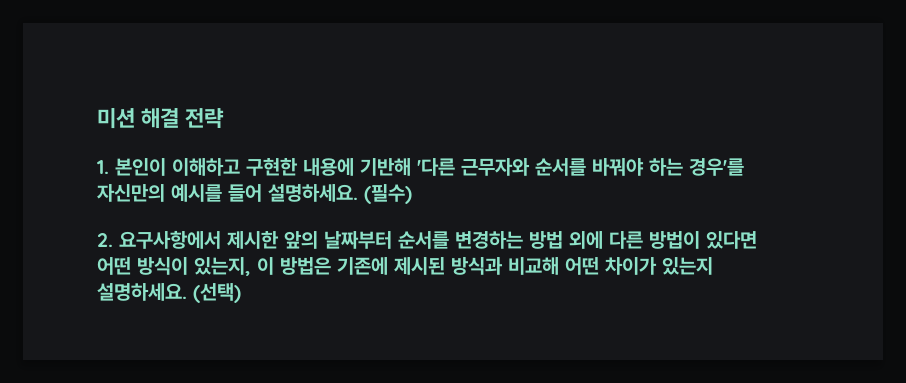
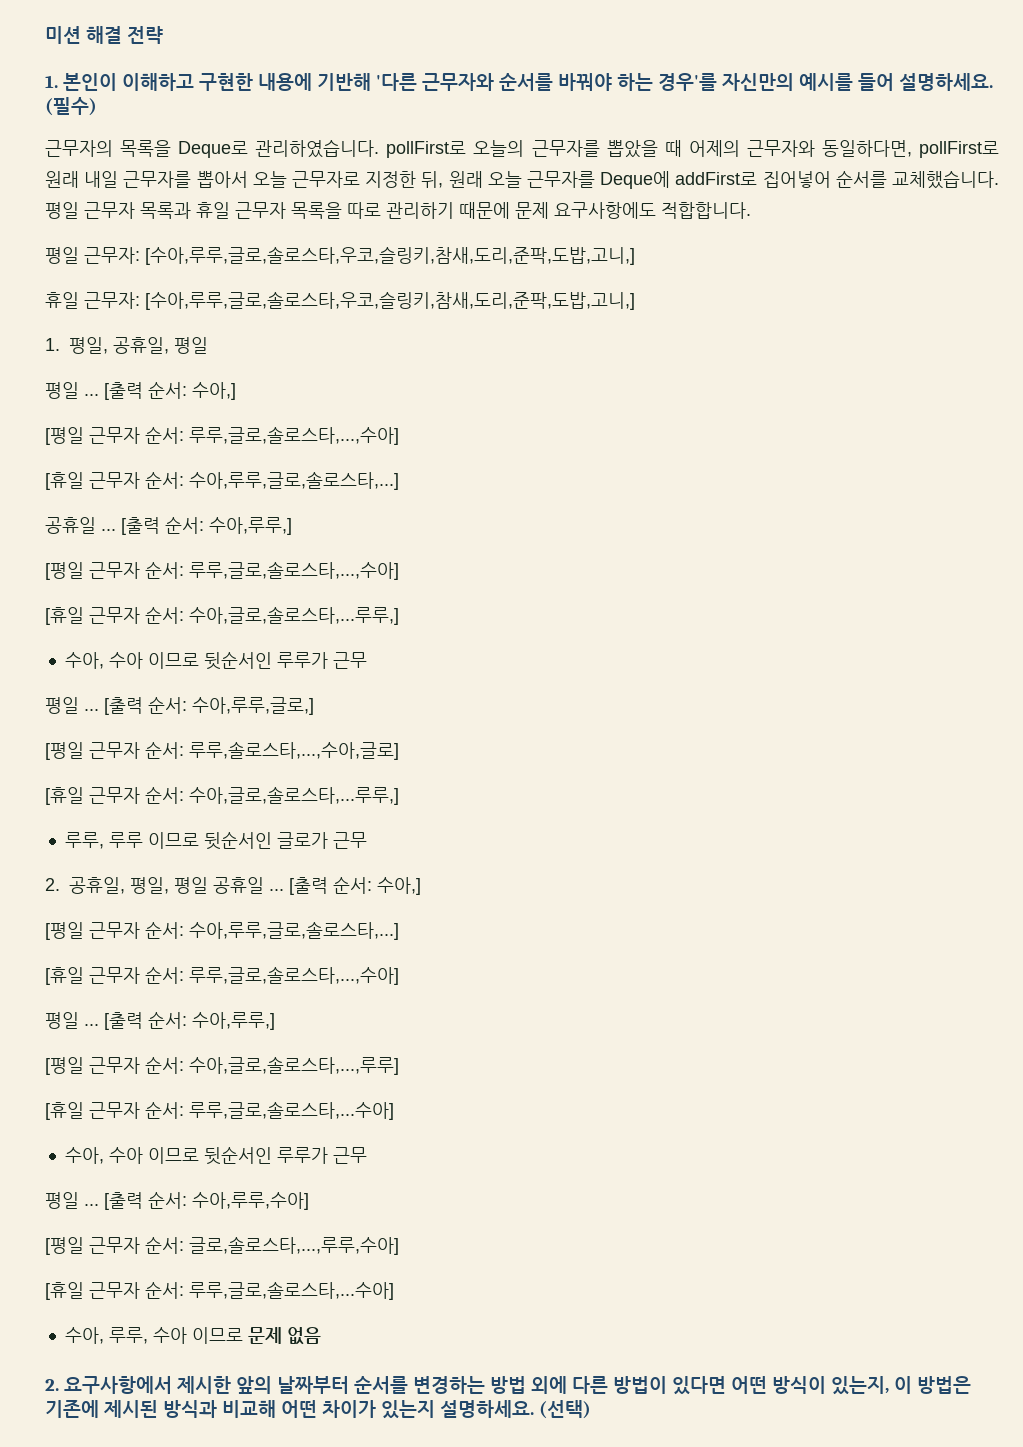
(412, 194) none -> [45,139,1000,158] [45,170,1000,189] [45,202,751,219] [45,246,635,265] [45,291,635,310] [45,337,208,354] [45,381,236,400] [45,426,399,445] [45,471,399,490] [45,516,292,535] [45,561,399,580] [45,606,399,625] [64,651,367,670] [45,696,314,715] [45,741,399,760] [45,786,399,805] [64,831,367,850] [45,876,421,895] [45,921,399,940] [45,966,399,985] [45,1011,275,1030] [45,1056,399,1075] [45,1101,394,1120] [64,1146,367,1165] [45,1191,309,1210] [45,1236,399,1255] [45,1281,394,1300] [64,1327,321,1345] // 근무자의 목록을 Deque로 관리하였습니다. pollFirst로 오늘의 근무자를 뽑았을 때 어제의 근무자와 동일하다면, pollFirst로 원래 내일 근무자를 뽑아서 오늘 근무자로 지정한 뒤, 원래 오늘 근무자를 Deque에 addFirst로 집어넣어 순서를 교체했습니다. 평일 근무자 목록과 휴일 근무자 목록을 따로 관리하기 때문에 문제 요구사항에도 적합합니다. // 평일 근무자: [수아,루루,글로,솔로스타,우코,슬링키,참새,도리,준팍,도밥,고니,] // 휴일 근무자: [수아,루루,글로,솔로스타,우코,슬링키,참새,도리,준팍,도밥,고니,] // 1. 평일, 공휴일, 평일 // 평일 ... [출력 순서: 수아,] // [평일 근무자 순서: 루루,글로,솔로스타,...,수아] // [휴일 근무자 순서: 수아,루루,글로,솔로스타,...] // 공휴일 ... [출력 순서: 수아,루루,] // [평일 근무자 순서: 루루,글로,솔로스타,...,수아] // [휴일 근무자 순서: 수아,글로,솔로스타,...루루,] // 수아, 수아 이므로 뒷순서인 루루가 근무 // 평일 ... [출력 순서: 수아,루루,글로,] // [평일 근무자 순서: 루루,솔로스타,...,수아,글로] // [휴일 근무자 순서: 수아,글로,솔로스타,...루루,] // 루루, 루루 이므로 뒷순서인 글로가 근무 // 2. 공휴일, 평일, 평일 공휴일 ... [출력 순서: 수아,] // [평일 근무자 순서: 수아,루루,글로,솔로스타,...] // [휴일 근무자 순서: 루루,글로,솔로스타,...,수아] // 평일 ... [출력 순서: 수아,루루,] // [평일 근무자 순서: 수아,글로,솔로스타,...,루루] // [휴일 근무자 순서: 루루,글로,솔로스타,...수아] // 수아, 수아 이므로 뒷순서인 루루가 근무 // 평일 ... [출력 순서: 수아,루루,수아] // [평일 근무자 순서: 글로,솔로스타,...,루루,수아] // [휴일 근무자 순서: 루루,글로,솔로스타,...수아] // 수아, 루루, 수아 이므로 문제 없음

